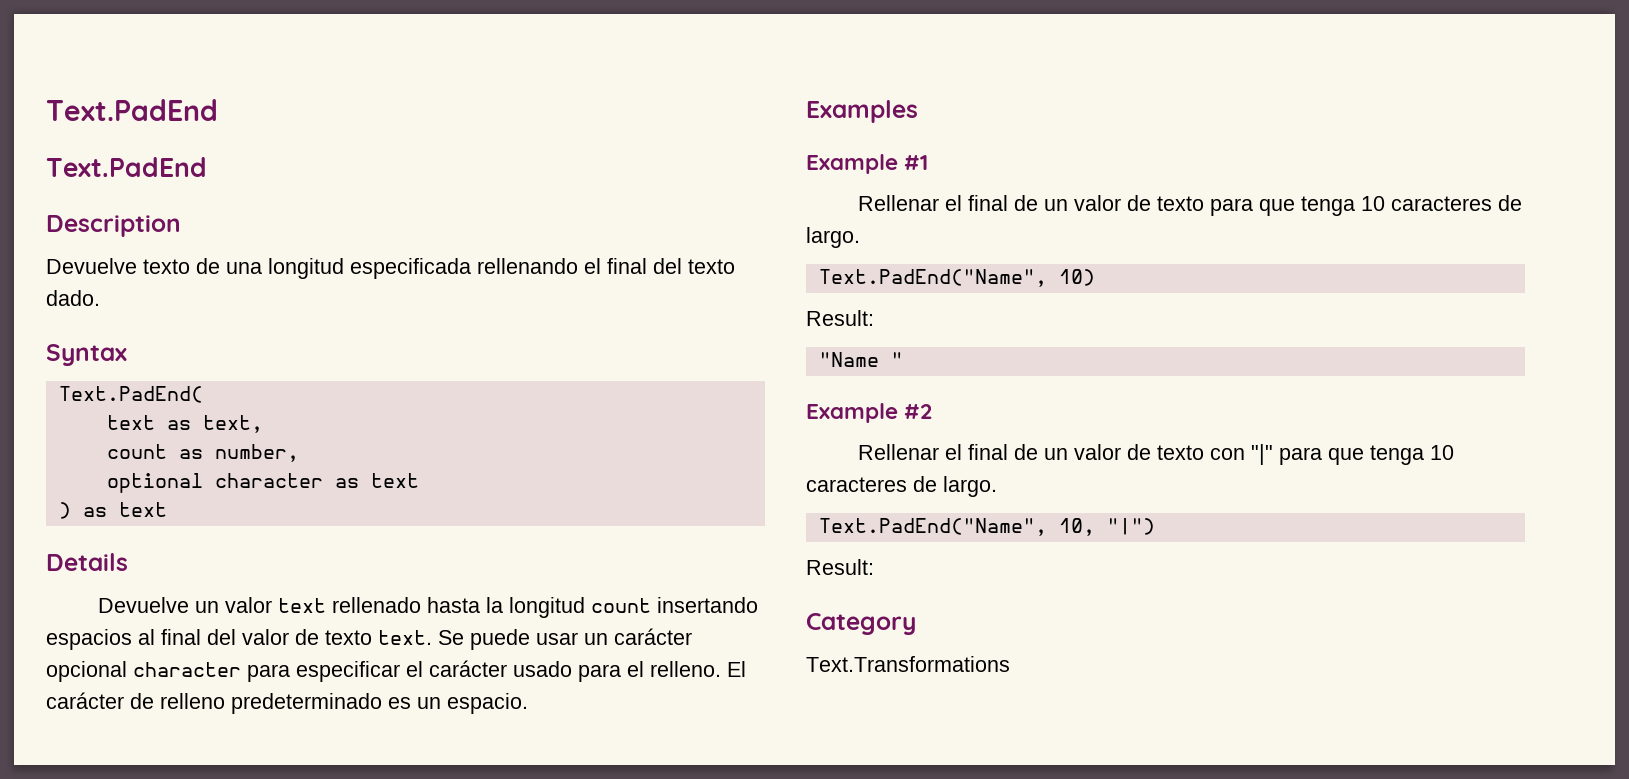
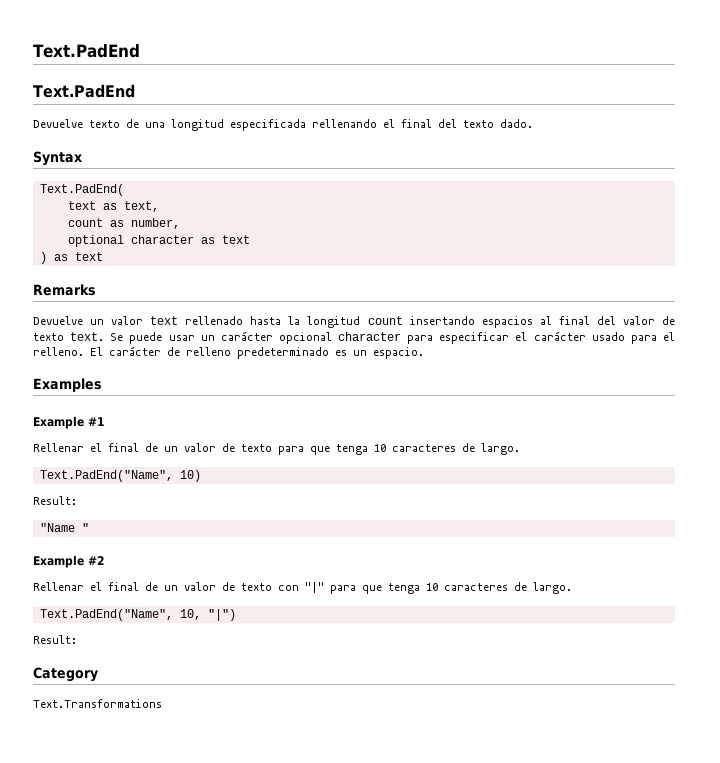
[46,215,181,237] // Description -> (135, 91) none
[46,553,128,571] Details -> [33,284,96,296] Remarks

